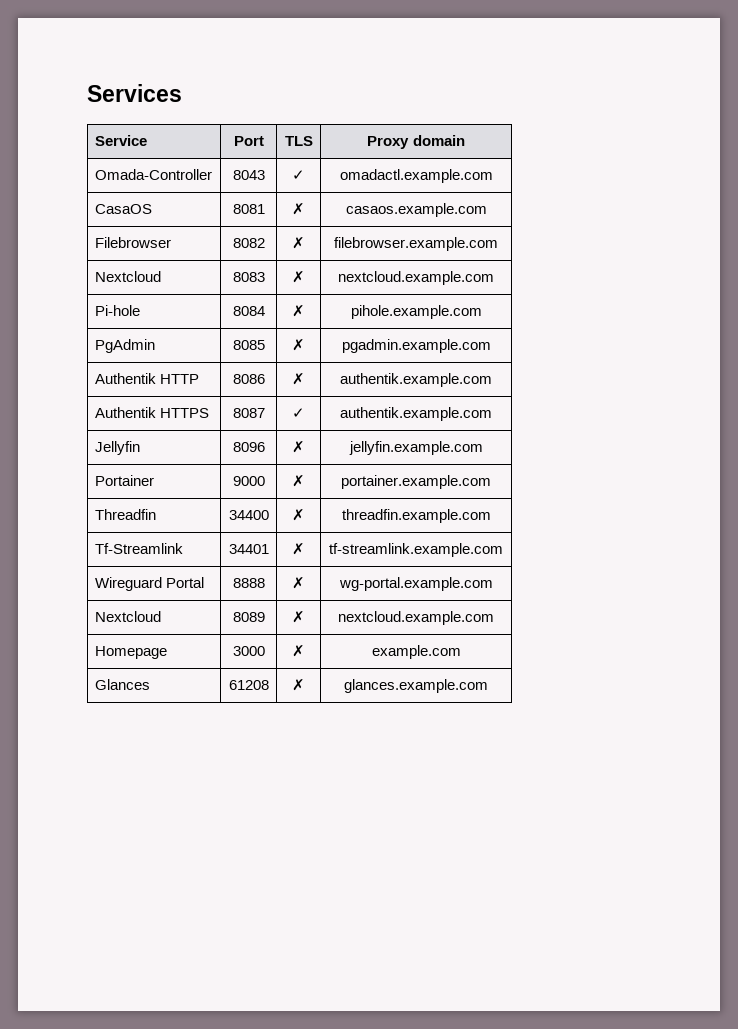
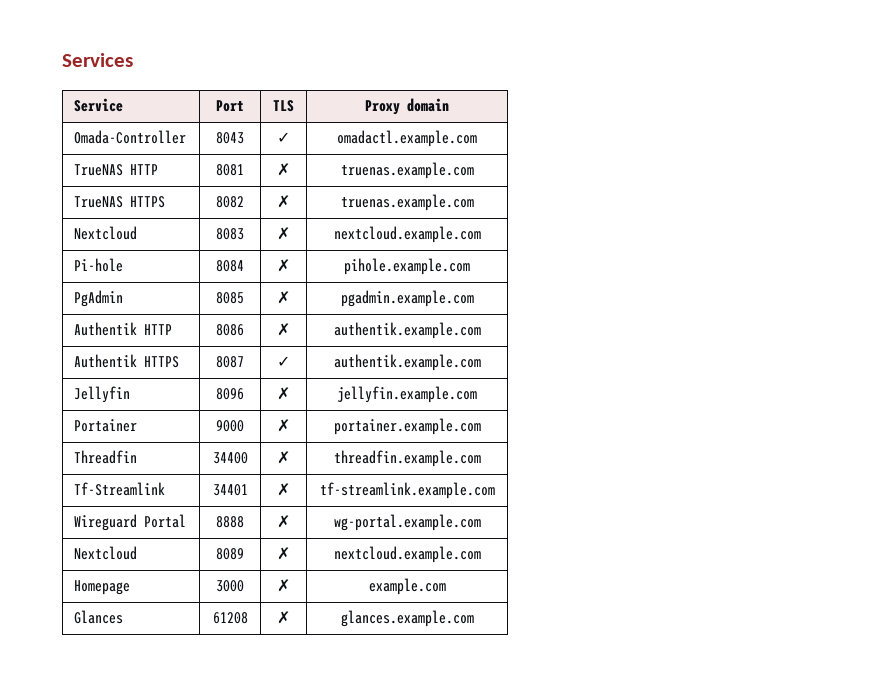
[94,204,152,214] CasaOS -> [74,164,159,176] TrueNAS HTTP
[345,203,487,217] [94,237,171,248] casaos.example.com // Filebrowser -> [340,162,474,179] [74,196,166,208] truenas.example.com // TrueNAS HTTPS
[334,237,498,251] filebrowser.example.com -> [340,194,474,211] truenas.example.com

